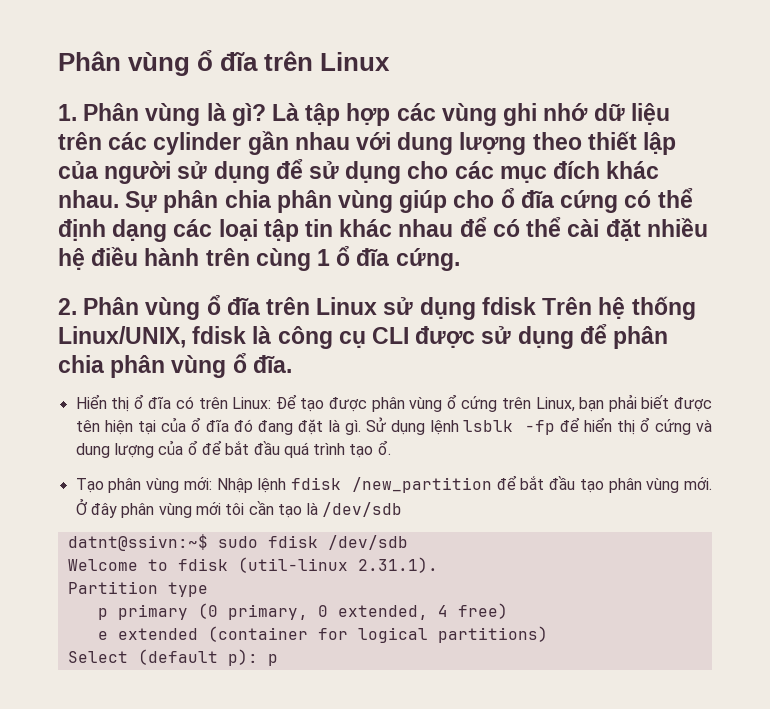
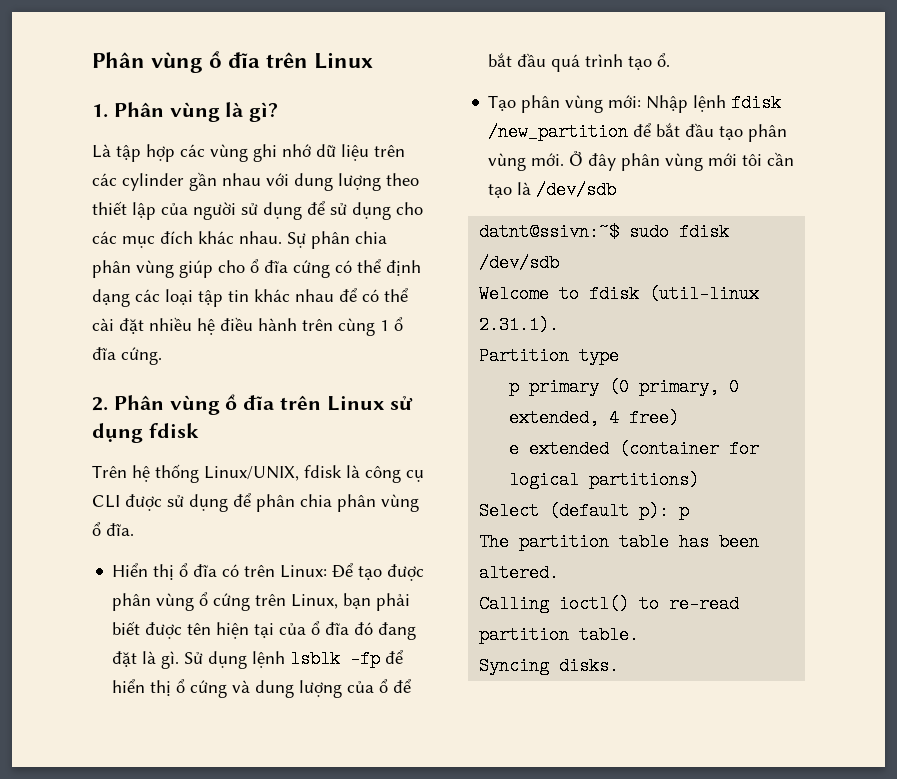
(266, 114) none -> (279, 112) //
(536, 306) none -> (199, 430) //
(278, 660) none -> [479,533,760,551] [479,564,560,582] [479,595,740,613] [479,626,640,644] [479,657,620,675] // The partition table has been altered. // Calling ioctl() to re-read partition table. // Syncing disks.

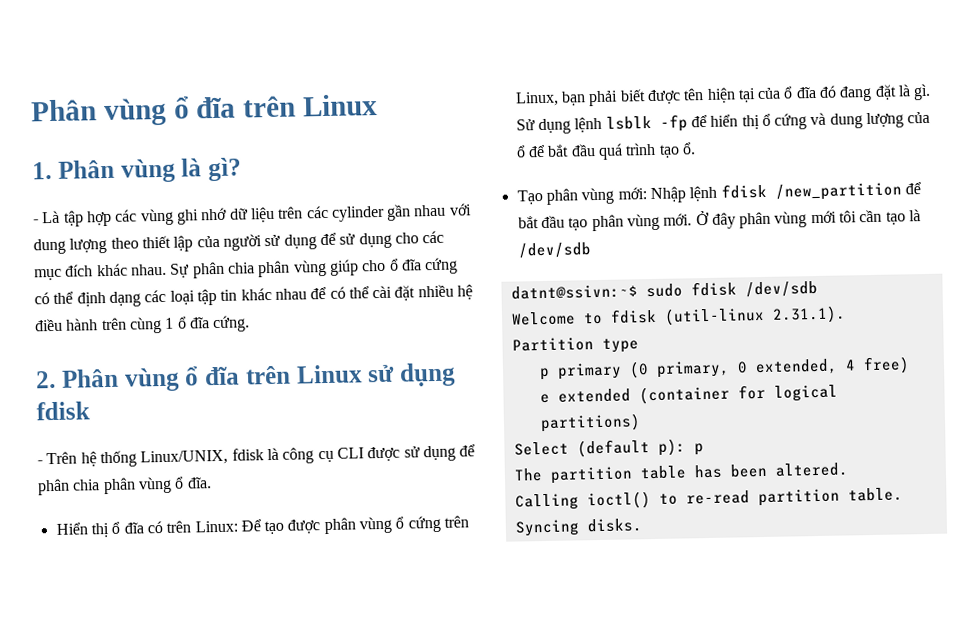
(279, 112) none -> [33,219,39,224] -
(199, 430) none -> [37,460,43,465] -

